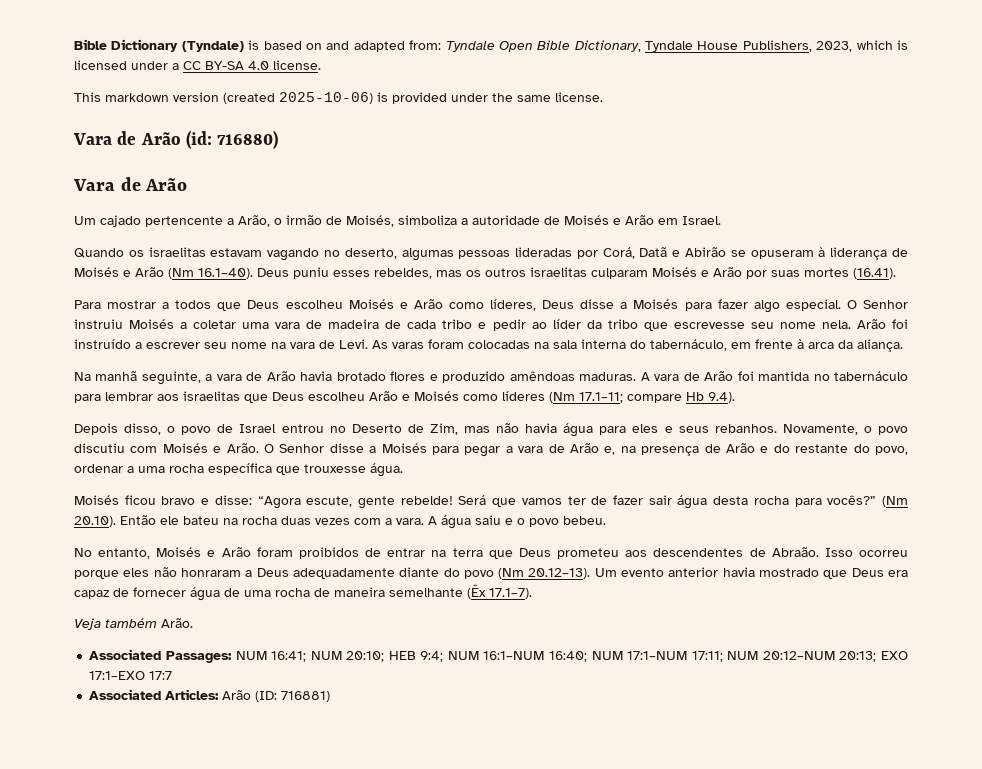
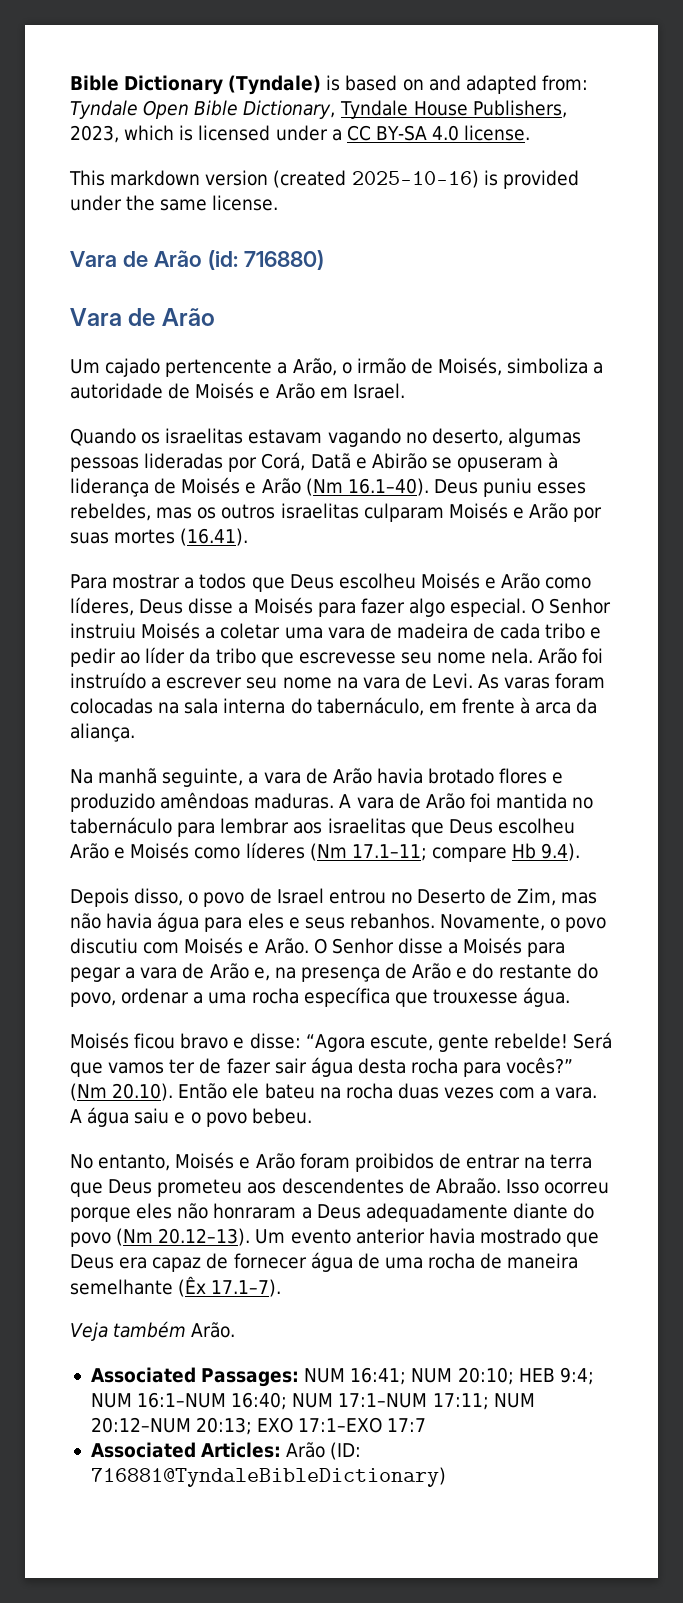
[279,92,373,104] 2025-10-06) -> [351,170,479,188] 2025-10-16)
[281,691,331,702] 716881) -> [90,1467,446,1487] 716881@TyndaleBibleDictionary)

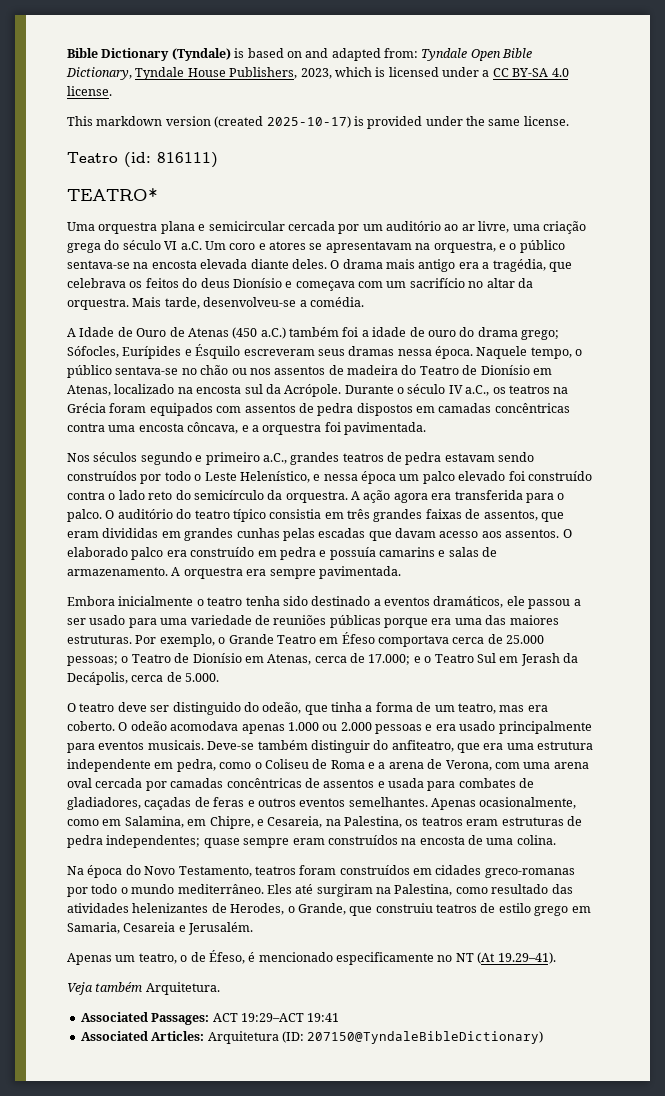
[351,170,479,188] 2025-10-16) -> [266,116,351,128] 2025-10-17)
[70,250,324,270] [70,308,215,326] [70,357,604,377] [70,382,405,399] [70,428,581,447] [70,452,559,472] [70,477,587,497] [70,502,603,522] [70,528,249,546] [70,572,592,592] [70,597,612,617] [70,622,602,639] [70,647,604,667] [70,672,606,689] [70,697,598,716] [70,723,135,742] [70,768,564,787] [70,792,594,812] [70,817,575,837] [70,842,581,862] [70,888,598,907] [70,912,607,932] [70,937,566,957] [70,963,598,982] [70,987,571,1007] [70,1032,613,1052] [70,1057,574,1077] [70,1083,598,1101] [70,1107,312,1127] [70,1152,593,1172] [70,1178,610,1197] [70,1203,595,1222] [70,1228,600,1247] [70,1252,579,1272] [70,1276,282,1297] Vara de Arão (id: 716880) // Vara de Arão // Um cajado pertencente a Arão, o irmão de Moisés, simboliza a autoridade de Moisés e Arão em Israel. // Quando os israelitas estavam vagando no deserto, algumas pessoas lideradas por Corá, Datã e Abirão se opuseram à liderança de Moisés e Arão (Nm 16.1–40). Deus puniu esses rebeldes, mas os outros israelitas culparam Moisés e Arão por suas mortes (16.41). // Para mostrar a todos que Deus escolheu Moisés e Arão como líderes, Deus disse a Moisés para fazer algo especial. O Senhor instruiu Moisés a coletar uma vara de madeira de cada tribo e pedir ao líder da tribo que escrevesse seu nome nela. Arão foi instruído a escrever seu nome na vara de Levi. As varas foram colocadas na sala interna do tabernáculo, em frente à arca da aliança. // Na manhã seguinte, a vara de Arão havia brotado flores e produzido amêndoas maduras. A vara de Arão foi mantida no tabernáculo para lembrar aos israelitas que Deus escolheu Arão e Moisés como líderes (Nm 17.1–11; compare Hb 9.4). // Depois disso, o povo de Israel entrou no Deserto de Zim, mas não havia água para eles e seus rebanhos. Novamente, o povo discutiu com Moisés e Arão. O Senhor disse a Moisés para pegar a vara de Arão e, na presença de Arão e do restante do povo, ordenar a uma rocha específica que trouxesse água. // Moisés ficou bravo e disse: “Agora escute, gente rebelde! Será que vamos ter de fazer sair água desta rocha para vocês?” (Nm 20.10). Então ele bateu na rocha duas vezes com a vara. A água saiu e o povo bebeu. // No entanto, Moisés e Arão foram proibidos de entrar na terra que Deus prometeu aos descendentes de Abraão. Isso ocorreu porque eles não honraram a Deus adequadamente diante do povo (Nm 20.12–13). Um evento anterior havia mostrado que Deus era capaz de fornecer água de uma rocha de maneira semelhante (Êx 17.1–7). -> [67,152,218,168] [67,188,158,201] [67,221,586,234] [67,240,565,253] [67,259,572,272] [67,278,533,291] [67,297,364,310] [67,327,559,340] [67,344,583,359] [67,365,552,378] [67,384,569,397] [67,403,570,416] [67,422,426,435] [67,452,535,465] [67,471,592,484] [67,490,565,503] [67,509,564,522] [67,528,572,541] [67,547,498,560] [67,566,401,579] [67,596,581,609] [67,615,559,628] [67,632,545,647] [67,653,578,666] [67,672,220,685] [67,702,548,715] [67,721,592,734] [67,740,594,753] [67,759,589,772] [67,778,535,791] [67,797,577,810] [67,816,582,829] [67,835,556,848] [67,865,575,878] [67,884,573,897] [67,903,591,916] [67,922,254,935] [67,950,556,965] Teatro (id: 816111) // TEATRO* // Uma orquestra plana e semicircular cercada por um auditório ao ar livre, uma criação grega do século VI a.C. Um coro e atores se apresentavam na orquestra, e o público sentava-se na encosta elevada diante deles. O drama mais antigo era a tragédia, que celebrava os feitos do deus Dionísio e começava com um sacrifício no altar da orquestra. Mais tarde, desenvolveu-se a comédia. // A Idade de Ouro de Atenas (450 a.C.) também foi a idade de ouro do drama grego; Sófocles, Eurípides e Ésquilo escreveram seus dramas nessa época. Naquele tempo, o público sentava-se no chão ou nos assentos de madeira do Teatro de Dionísio em Atenas, localizado na encosta sul da Acrópole. Durante o século IV a.C., os teatros na Grécia foram equipados com assentos de pedra dispostos em camadas concêntricas contra uma encosta côncava, e a orquestra foi pavimentada. // Nos séculos segundo e primeiro a.C., grandes teatros de pedra estavam sendo construídos por todo o Leste Helenístico, e nessa época um palco elevado foi construído contra o lado reto do semicírculo da orquestra. A ação agora era transferida para o palco. O auditório do teatro típico consistia em três grandes faixas de assentos, que eram divididas em grandes cunhas pelas escadas que davam acesso aos assentos. O elaborado palco era construído em pedra e possuía camarins e salas de armazenamento. A orquestra era sempre pavimentada. // Embora inicialmente o teatro tenha sido destinado a eventos dramáticos, ele passou a ser usado para uma variedade de reuniões públicas porque era uma das maiores estruturas. Por exemplo, o Grande Teatro em Éfeso comportava cerca de 25.000 pessoas; o Teatro de Dionísio em Atenas, cerca de 17.000; e o Teatro Sul em Jerash da Decápolis, cerca de 5.000. // O teatro deve ser distinguido do odeão, que tinha a forma de um teatro, mas era coberto. O odeão acomodava apenas 1.000 ou 2.000 pessoas e era usado principalmente para eventos musicais. Deve-se também distinguir do anfiteatro, que era uma estrutura independente em pedra, como o Coliseu de Roma e a arena de Verona, com uma arena oval cercada por camadas concêntricas de assentos e usada para combates de gladiadores, caçadas de feras e outros eventos semelhantes. Apenas ocasionalmente, como em Salamina, em Chipre, e Cesareia, na Palestina, os teatros eram estruturas de pedra independentes; quase sempre eram construídos na encosta de uma colina. // Na época do Novo Testamento, teatros foram construídos em cidades greco-romanas por todo o mundo mediterrâneo. Eles até surgiram na Palestina, como resultado das atividades helenizantes de Herodes, o Grande, que construiu teatros de estilo grego em Samaria, Cesareia e Jerusalém. // Apenas um teatro, o de Éfeso, é mencionado especificamente no NT (At 19.29–41).
[191,1322,236,1338] Arão. -> [145,982,220,995] Arquitetura.
[304,1367,594,1385] [90,1392,535,1410] [90,1417,427,1435] NUM 16:41; NUM 20:10; HEB 9:4; NUM 16:1–NUM 16:40; NUM 17:1–NUM 17:11; NUM 20:12–NUM 20:13; EXO 17:1–EXO 17:7 -> [212,1013,340,1022] ACT 19:29–ACT 19:41
[286,1442,362,1460] [90,1467,446,1487] Arão (ID: 716881@TyndaleBibleDictionary) -> [207,1031,544,1044] Arquitetura (ID: 207150@TyndaleBibleDictionary)

